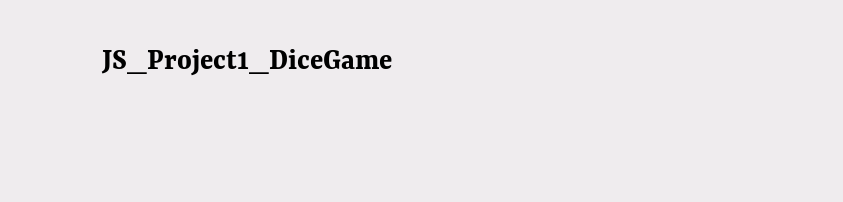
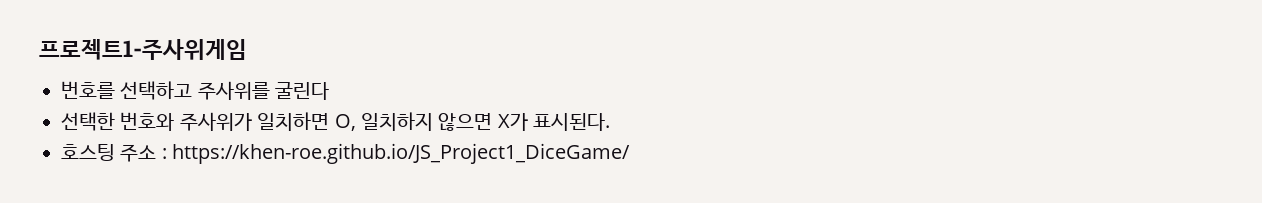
[101,49,392,76] JS_Project1_DiceGame -> [39,39,247,60] [61,81,330,100] [61,112,611,131] [61,143,631,164] 프로젝트1-주사위게임 // 번호를 선택하고 주사위를 굴린다 // 선택한 번호와 주사위가 일치하면 O, 일치하지 않으면 X가 표시된다. // 호스팅 주소 : https://khen-roe.github.io/JS_Project1_DiceGame/

